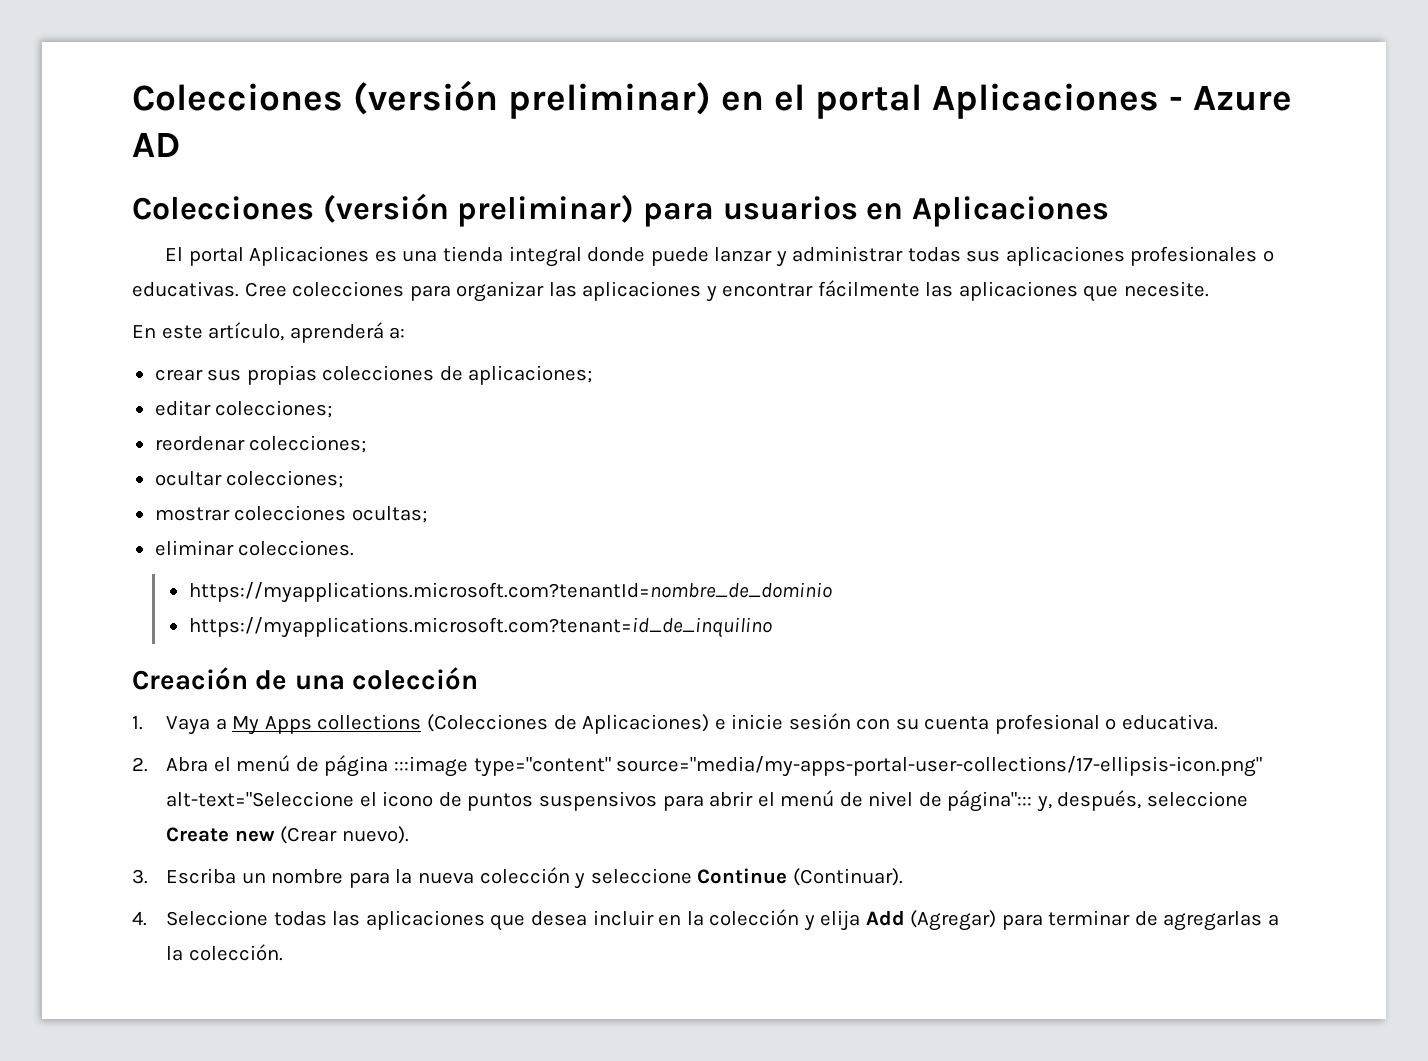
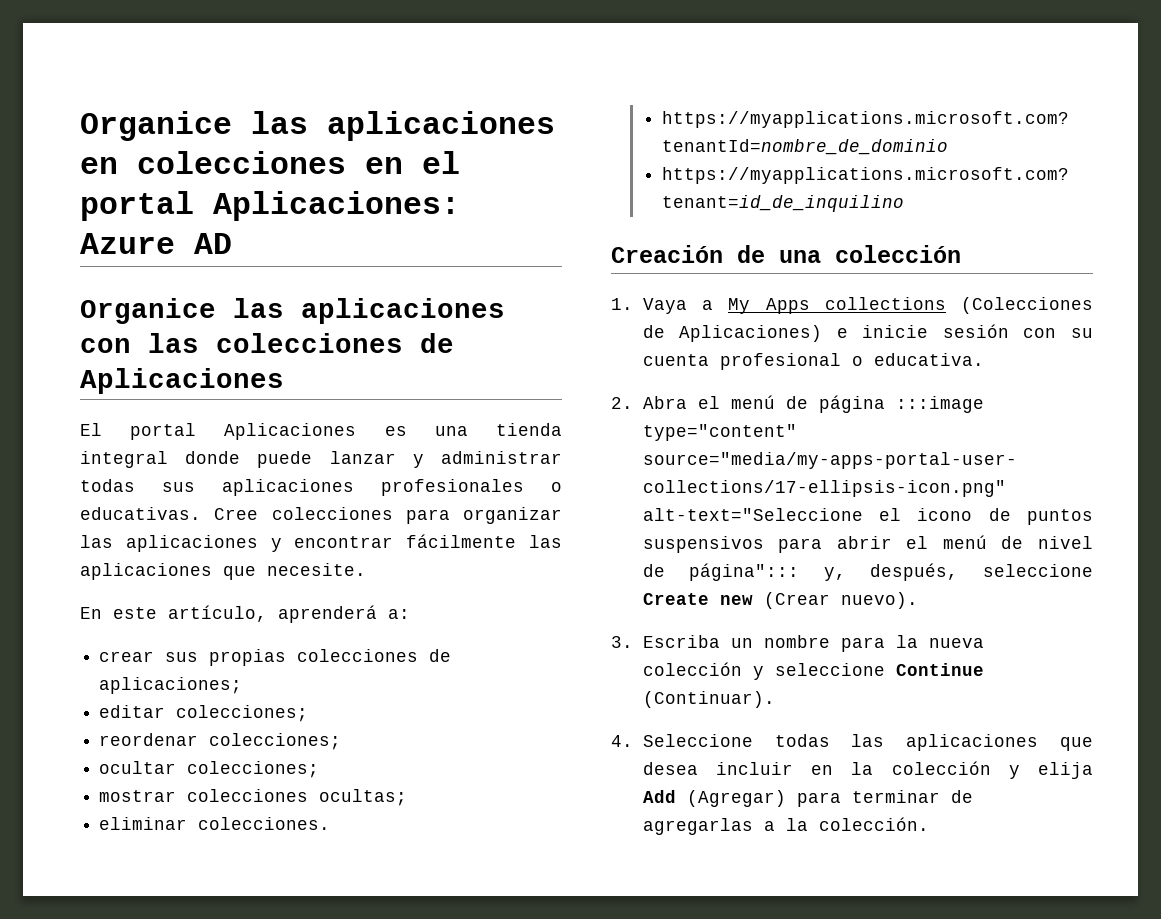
[132,80,711,119] Colecciones (versión preliminar) -> [80,111,555,141] [80,151,346,174] Organice las aplicaciones en colecciones
[931,83,1183,119] Aplicaciones - -> [213,191,460,221] Aplicaciones:
[132,193,904,227] Colecciones (versión preliminar) para usuarios en -> [80,298,505,324] [80,333,454,353] Organice las aplicaciones con las colecciones de

